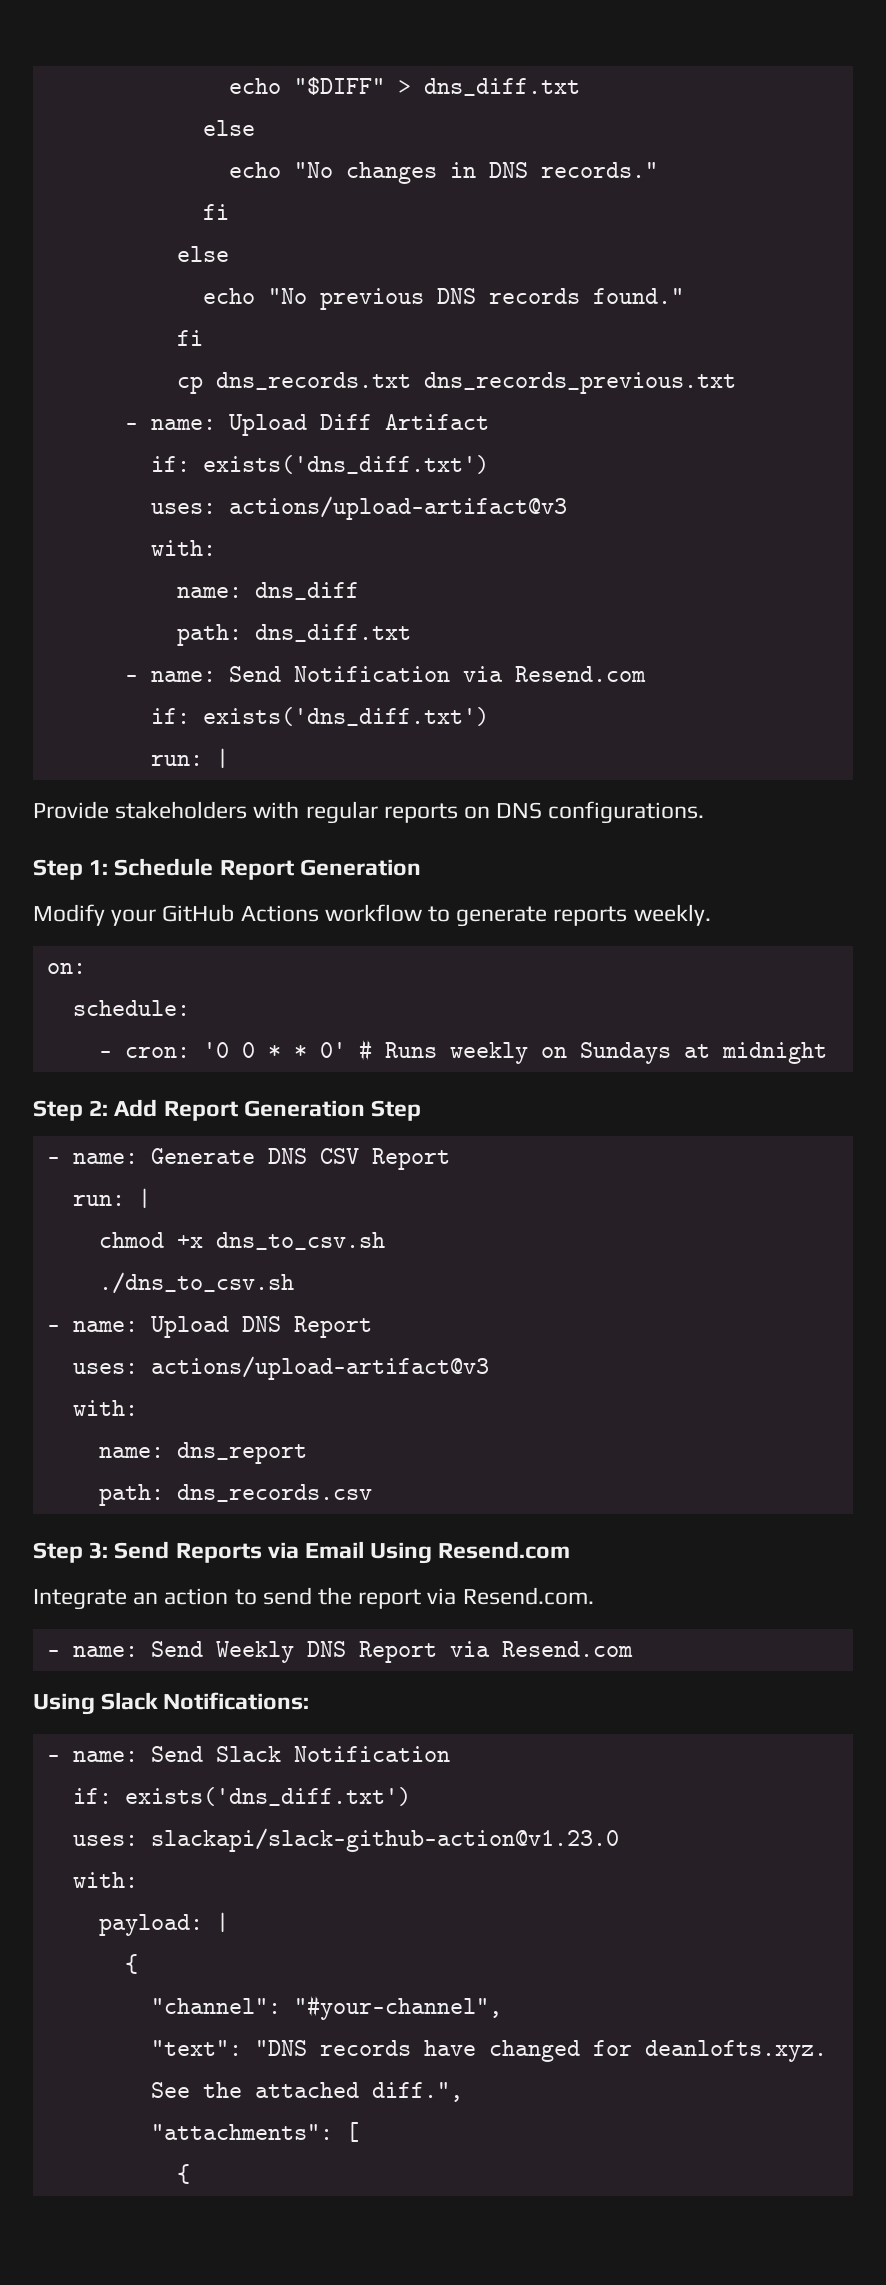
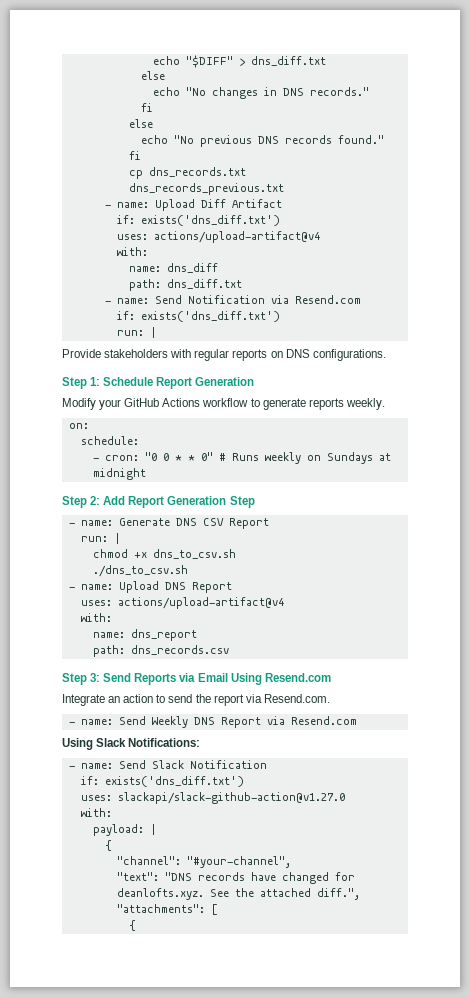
[228,496,567,520] actions/upload-artifact@v3 -> [153,231,320,243] actions/upload-artifact@v4
[202,1042,229,1058] '0 -> [144,452,157,461] "0
[319,1042,346,1058] 0' -> [200,452,213,461] 0"
[150,1356,489,1380] actions/upload-artifact@v3 -> [117,597,284,609] actions/upload-artifact@v4
[150,1828,619,1852] slackapi/slack-github-action@v1.23.0 -> [117,792,345,804] slackapi/slack-github-action@v1.27.0

